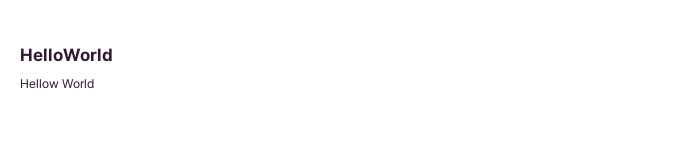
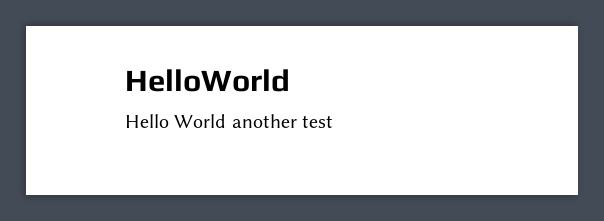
[20,79,95,89] Hellow World -> [125,114,334,128] Hello World another test

